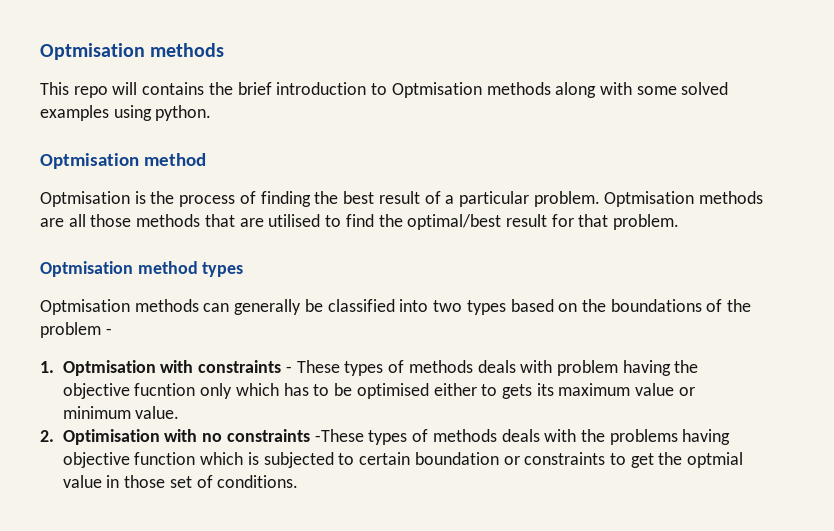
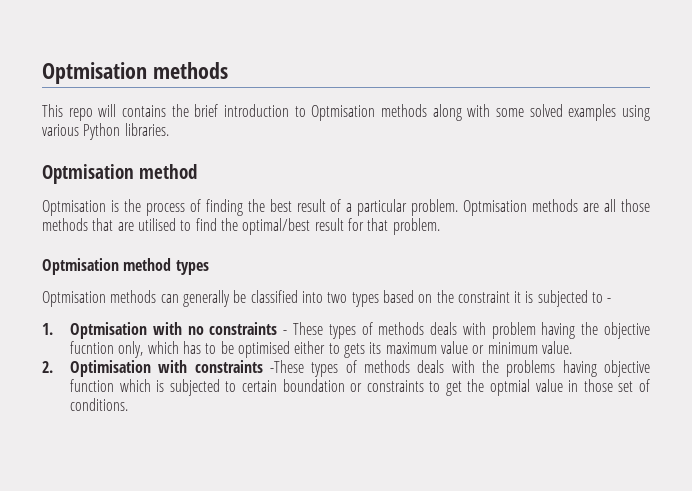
[155,105,212,121] python. -> [42,123,169,140] various Python libraries.
[610,299,752,312] [40,322,101,338] boundations of the problem -> [457,290,604,307] constraint it is subjected to
(194, 366) none -> [187,326,204,335] no
[200,383,233,399] only -> [118,341,144,358] only,
[202,433,223,442] no -> (188, 366) none

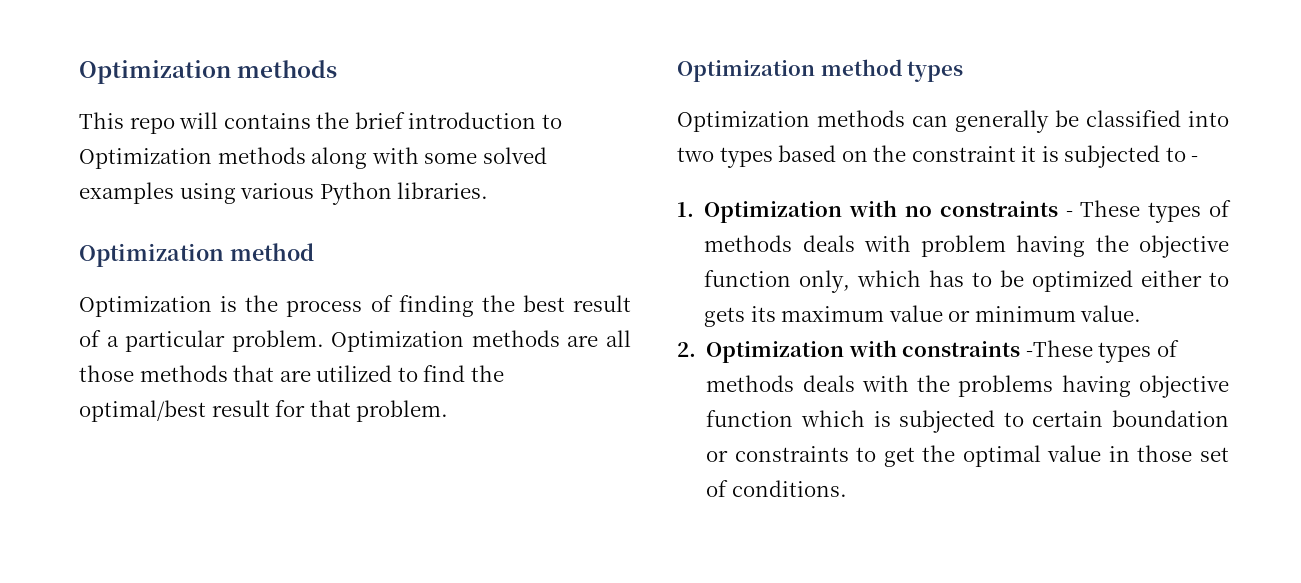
[42,62,147,84] Optmisation -> [79,60,231,84] Optimization
[311,105,376,121] Optmisation -> [79,148,212,169] Optimization
[42,164,134,184] Optmisation -> [79,243,224,267] Optimization
[42,200,106,216] Optmisation -> [79,296,212,317] Optimization
[463,200,528,216] Optmisation -> [331,331,465,352] Optimization
[137,218,176,231] utilised -> [316,365,393,382] utilized
[42,258,119,275] Optmisation -> [677,60,815,82] Optimization
[42,291,106,307] Optmisation -> [677,111,810,132] Optimization
[70,322,148,339] Optmisation -> [704,201,843,223] Optimization
[70,341,115,354] fucntion -> [704,270,792,287] function
[237,341,290,358] optimised -> [1032,270,1134,292] optimized
[70,360,152,377] Optimisation -> [706,341,845,363] Optimization
[490,379,531,396] optmial -> [962,445,1041,467] optimal

